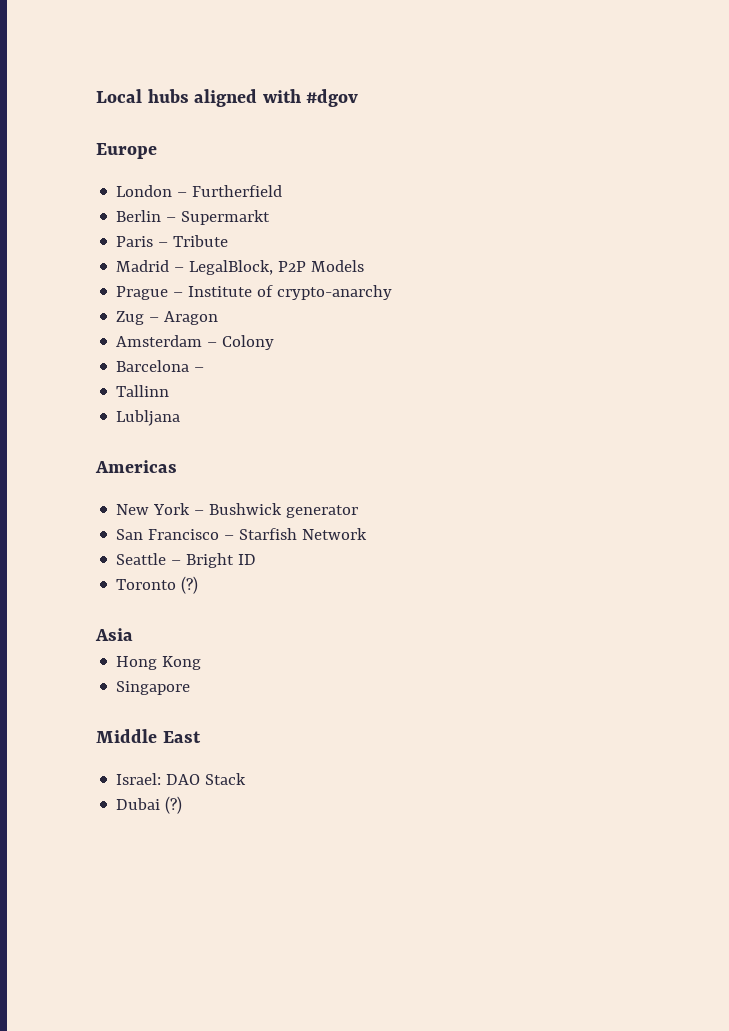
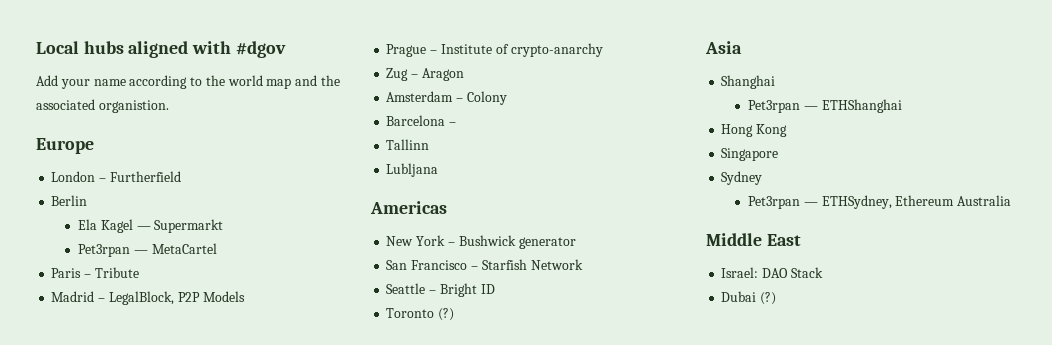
(359, 98) none -> [36,75,341,89] [36,99,169,113] // Add your name according to the world map and the associated organistion.
[166,210,271,225] – Supermarkt -> [78,219,224,233] [78,243,217,257] // Ela Kagel — Supermarkt // Pet3rpan — MetaCartel
(133, 634) none -> [721,75,776,89] [748,99,902,113] // Shanghai // Pet3rpan — ETHShanghai
(191, 688) none -> [721,171,763,185] [748,195,1012,209] // Sydney // Pet3rpan — ETHSydney, Ethereum Australia

